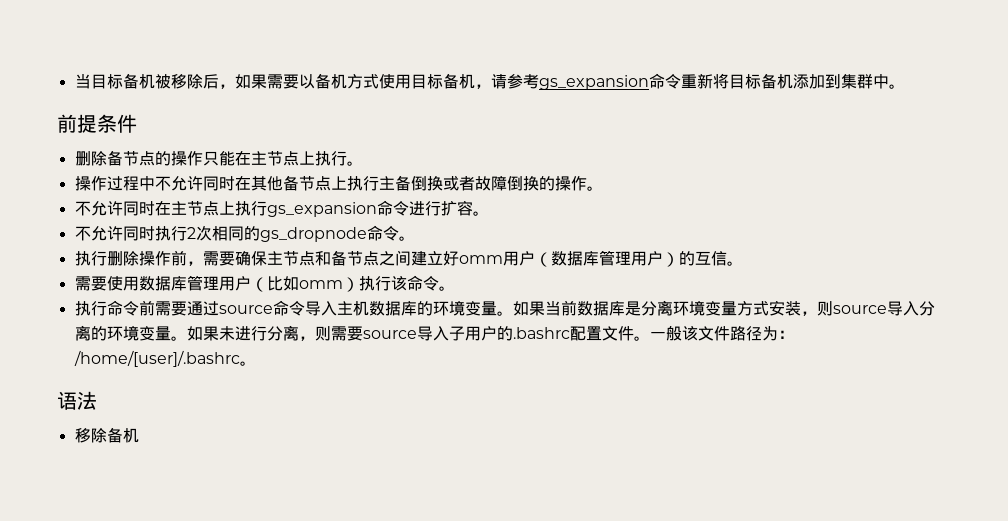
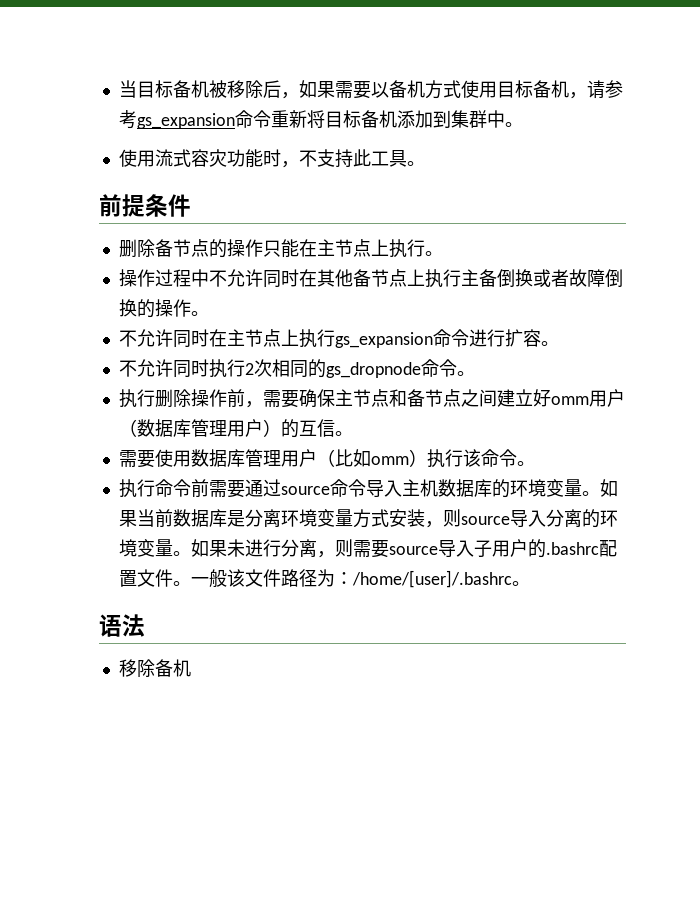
(905, 86) none -> [118,149,425,168] // 使用流式容灾功能时，不支持此工具。

